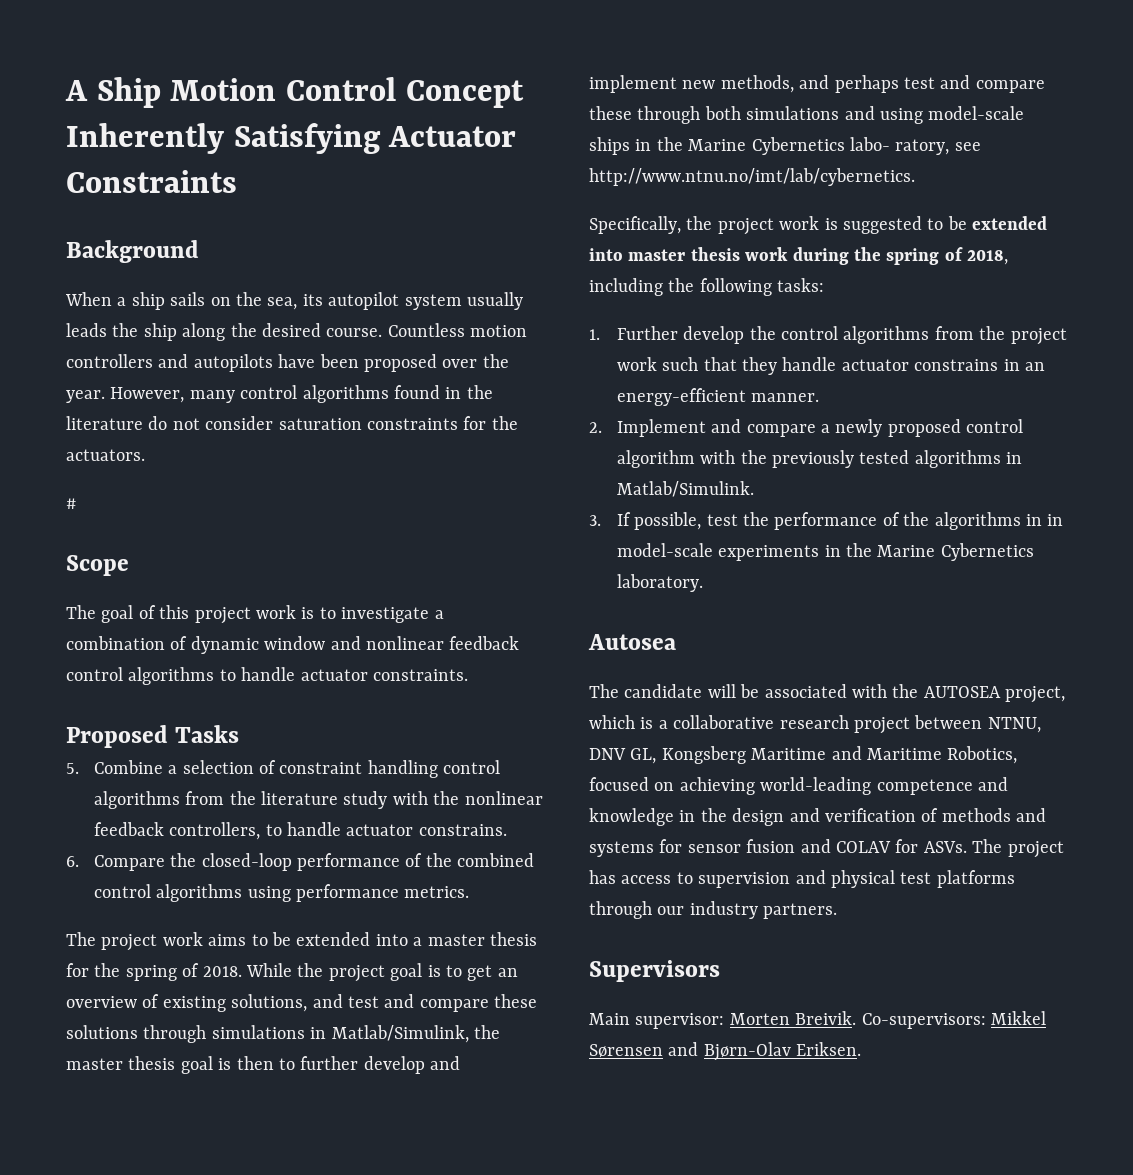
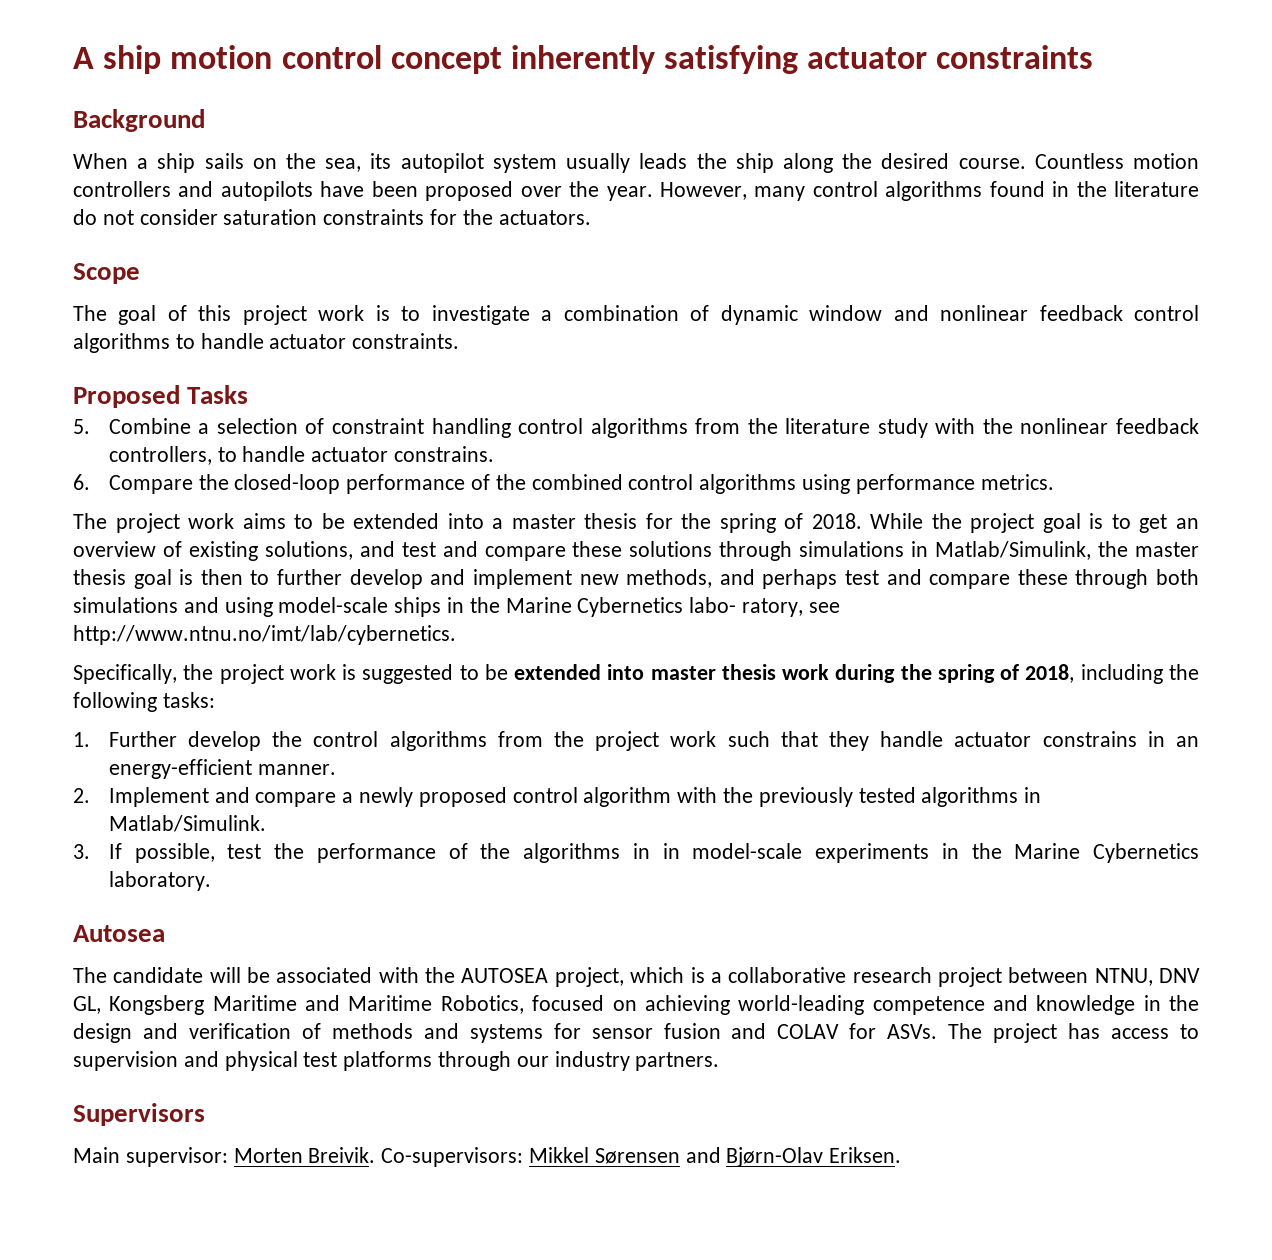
[96,77,524,108] [66,123,517,154] [66,170,237,193] Ship Motion Control Concept Inherently Satisfying Actuator Constraints -> [103,45,1094,74] ship motion control concept inherently satisfying actuator constraints
[66,498,77,509] // # -> (591, 217) none

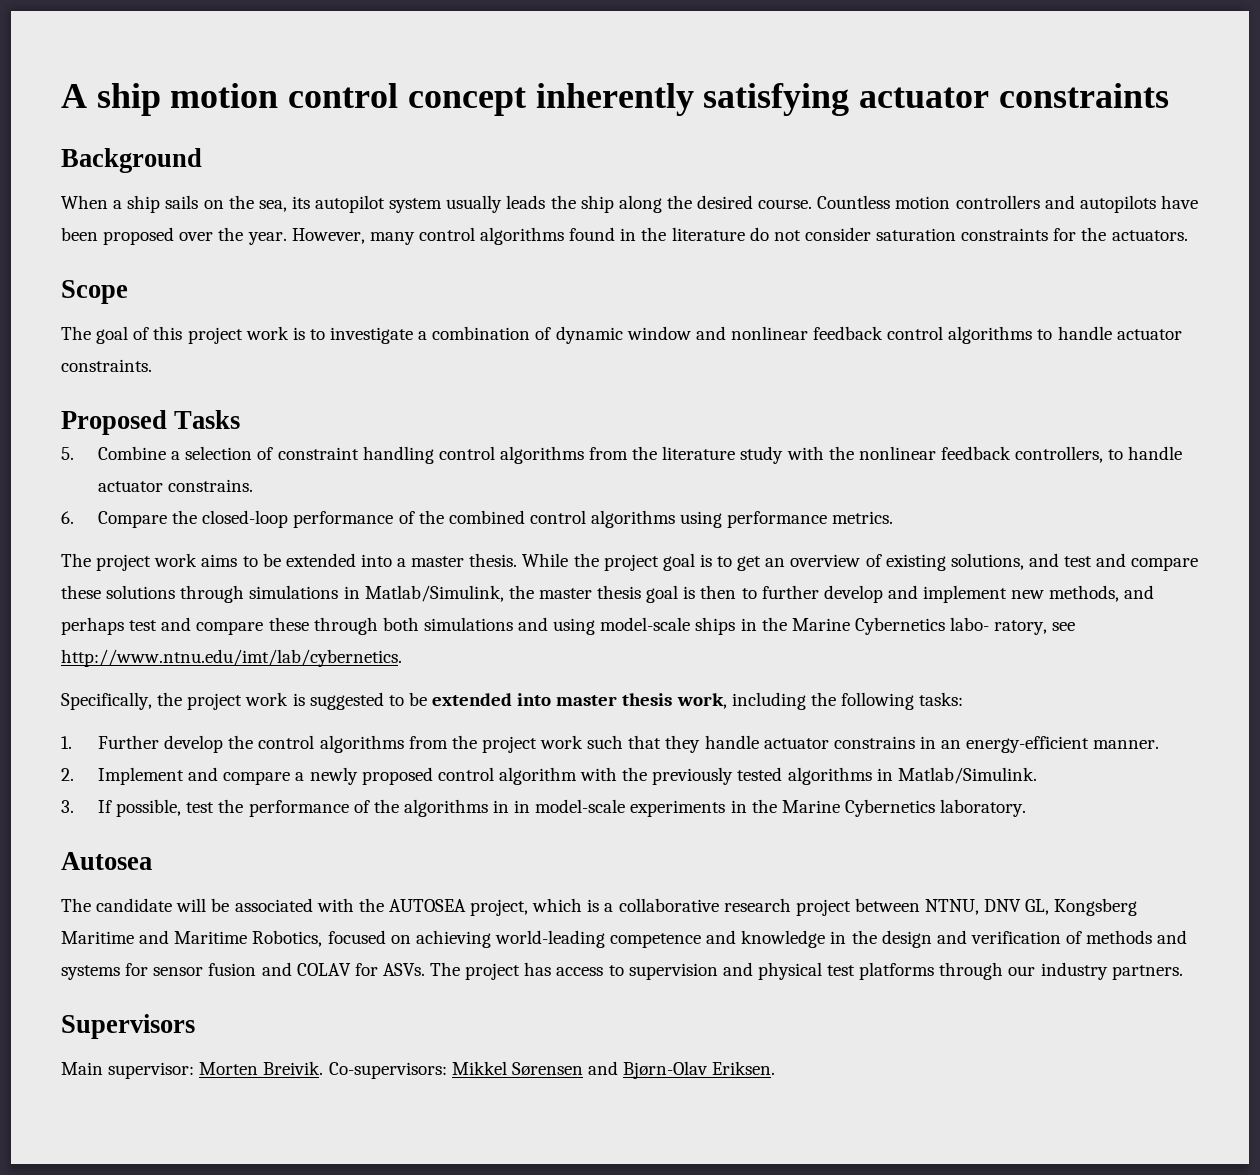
[584,513,862,533] thesis for the spring of 2018. -> [469,553,518,567] thesis.
[73,625,456,645] http://www.ntnu.no/imt/lab/cybernetics. -> [61,649,402,667] http://www.ntnu.edu/imt/lab/cybernetics.
[782,664,1075,683] work during the spring of 2018, -> [676,693,727,709] work,

